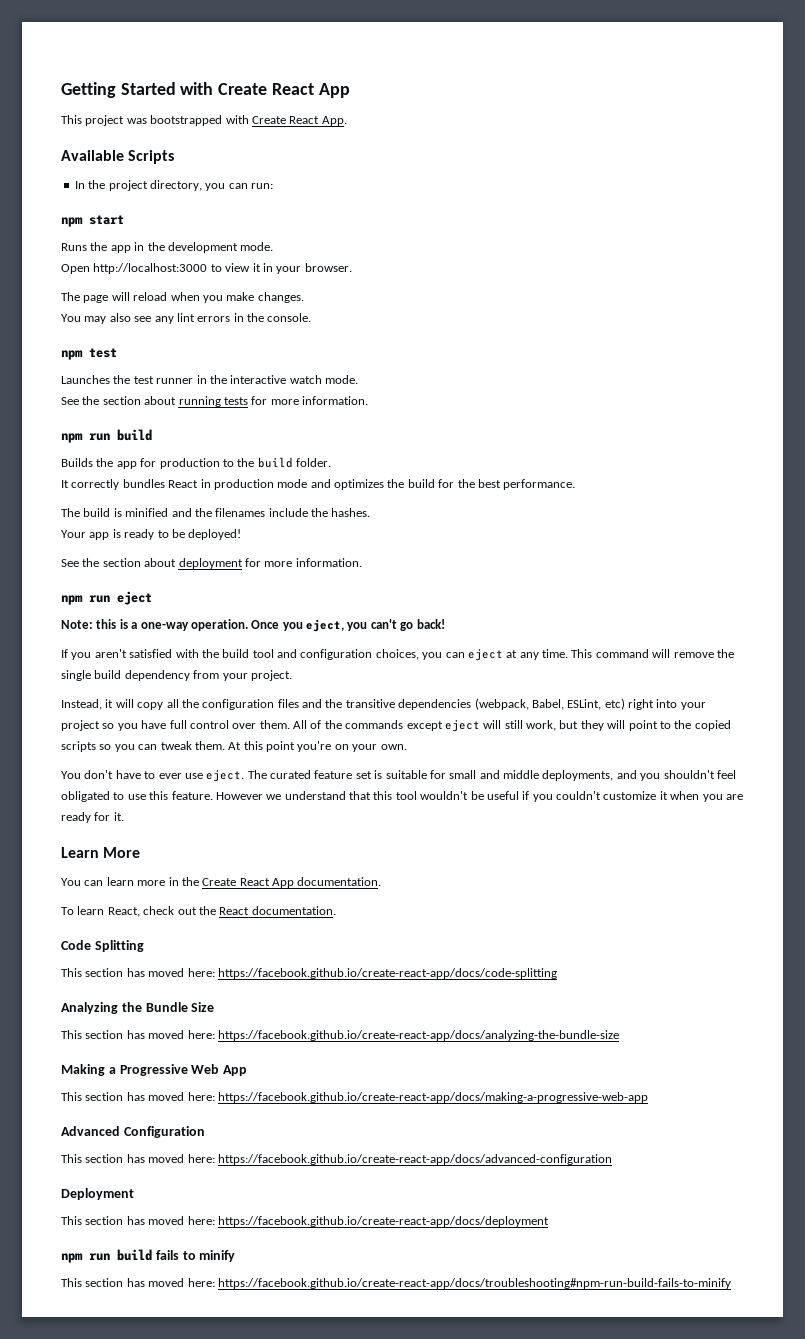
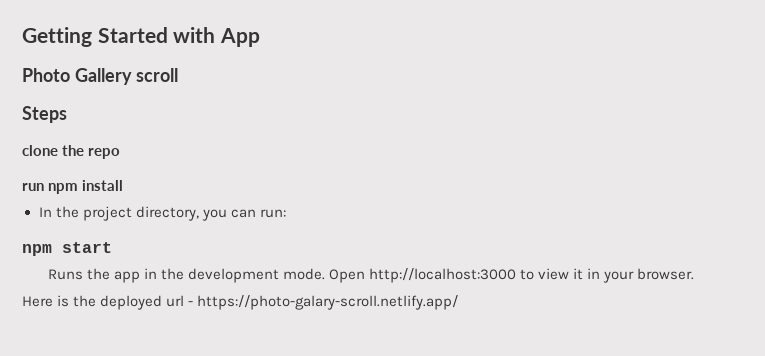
[218,83,350,98] [61,115,347,126] [61,150,175,164] Create React App // This project was bootstrapped with Create React App. // Available Scripts -> [219,28,260,47] [22,68,179,85] [22,106,67,123] [22,145,121,159] [22,180,124,194] App // Photo Gallery scroll // Steps // clone the repo // run npm install
(274, 246) // -> (325, 274) none
[61,292,304,303] [61,313,312,324] [61,348,117,360] [61,375,358,384] [61,396,368,407] [61,429,152,443] [61,457,331,469] [61,479,576,490] [61,508,371,517] [61,529,242,540] [61,558,362,569] [61,591,152,605] [61,619,445,632] [61,649,734,661] [61,670,292,681] [61,698,706,710] [61,720,731,732] [61,741,407,752] [61,770,736,782] [61,791,743,802] [61,812,124,823] [61,847,141,858] [61,877,382,888] [61,906,336,917] [61,940,144,952] [61,968,557,979] [61,1002,215,1014] [61,1030,619,1041] [61,1064,248,1076] [61,1092,648,1103] [61,1126,205,1138] [61,1154,612,1165] [61,1188,134,1200] [61,1216,549,1227] [61,1249,236,1263] [61,1278,731,1289] The page will reload when you make changes. // You may also see any lint errors in the console. // npm test // Launches the test runner in the interactive watch mode. // See the section about running tests for more information. // npm run build // Builds the app for production to the build folder. // It correctly bundles React in production mode and optimizes the build for the best performance. // The build is minified and the filenames include the hashes. // Your app is ready to be deployed! // See the section about deployment for more information. // npm run eject // Note: this is a one-way operation. Once you eject, you can't go back! // If you aren't satisfied with the build tool and configuration choices, you can eject at any time. This command will remove the single build dependency from your project. // Instead, it will copy all the configuration files and the transitive dependencies (webpack, Babel, ESLint, etc) right into your project so you have full control over them. All of the commands except eject will still work, but they will point to the copied scripts so you can tweak them. At this point you're on your own. // You don't have to ever use eject. The curated feature set is suitable for small and middle deployments, and you shouldn't feel obligated to use this feature. However we understand that this tool wouldn't be useful if you couldn't customize it when you are ready for it. // Learn More // You can learn more in the Create React App documentation. // To learn React, check out the React documentation. // Code Splitting // This section has moved here: https://facebook.github.io/create-react-app/docs/code-splitting // Analyzing the Bundle Size // This section has moved here: https://facebook.github.io/create-react-app/docs/analyzing-the-bundle-size // Making a Progressive Web App // This section has moved here: https://facebook.github.io/create-react-app/docs/making-a-progressive-web-app // Advanced Configuration // This section has moved here: https://facebook.github.io/create-react-app/docs/advanced-configuration // Deployment // This section has moved here: https://facebook.github.io/create-react-app/docs/deployment // npm run build fails to minify // This section has moved here: https://facebook.github.io/create-react-app/docs/troubleshooting#npm-run-build-fails-to-minify -> [22,295,459,310] Here is the deployed url - https://photo-galary-scroll.netlify.app/

